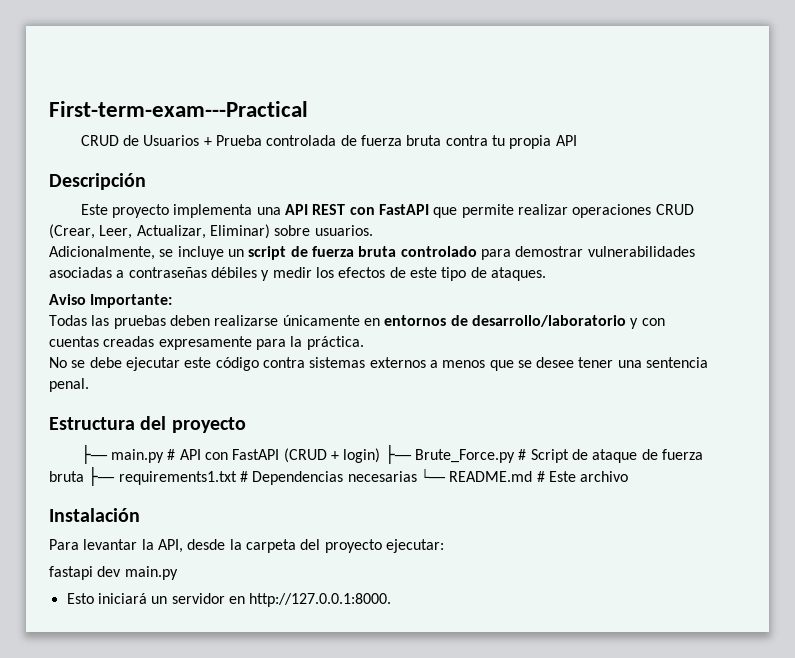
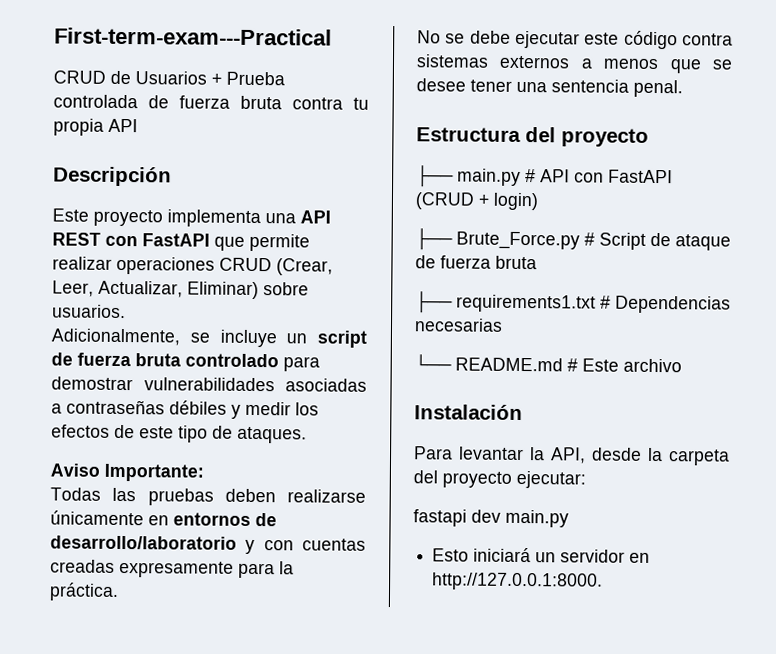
(381, 455) none -> (539, 201) //
(84, 476) none -> (537, 262) //
(417, 476) none -> (503, 325) //

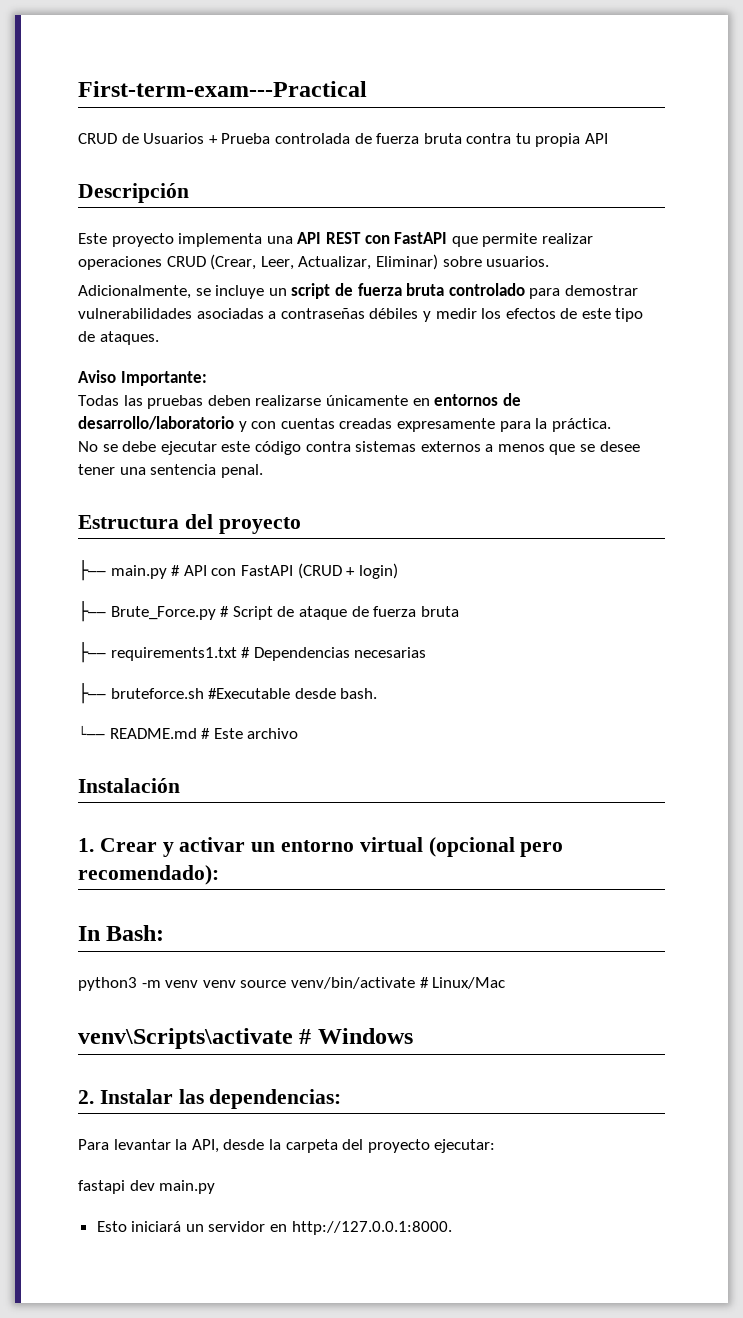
(503, 325) none -> [78,683,378,704] // ├── bruteforce.sh #Executable desde bash.
(523, 412) none -> [78,837,564,857] [78,865,219,885] [78,925,165,941] [78,977,506,991] [78,1028,413,1049] [78,1089,342,1109] // 1. Crear y activar un entorno virtual (opcional pero recomendado): // In Bash: // python3 -m venv venv source venv/bin/activate # Linux/Mac // venv\Scripts\activate # Windows // 2. Instalar las dependencias:

